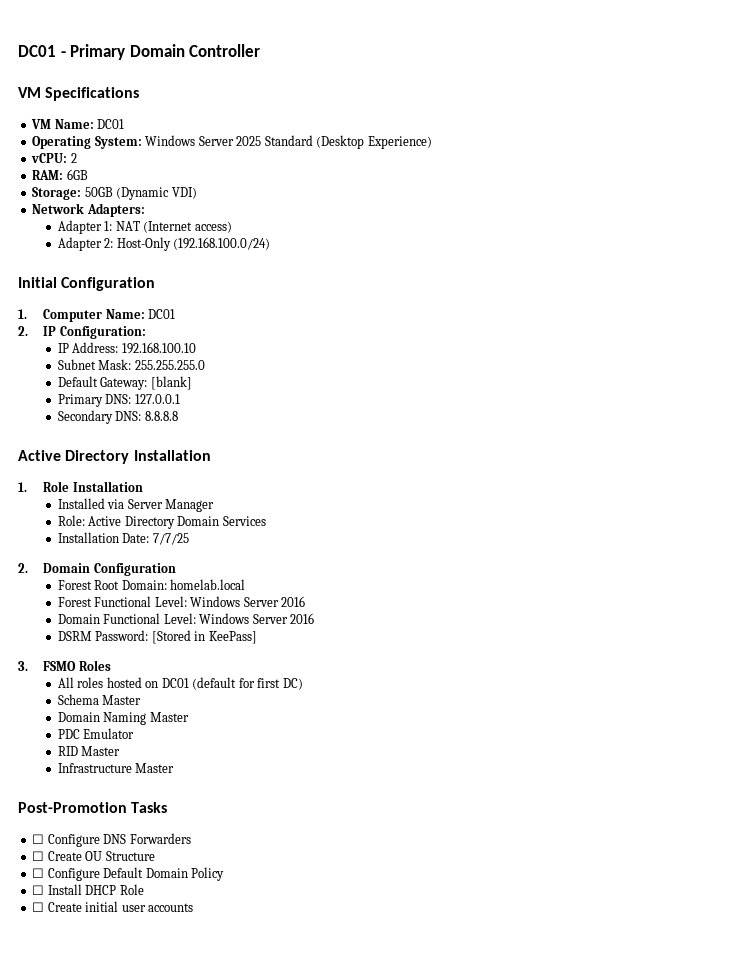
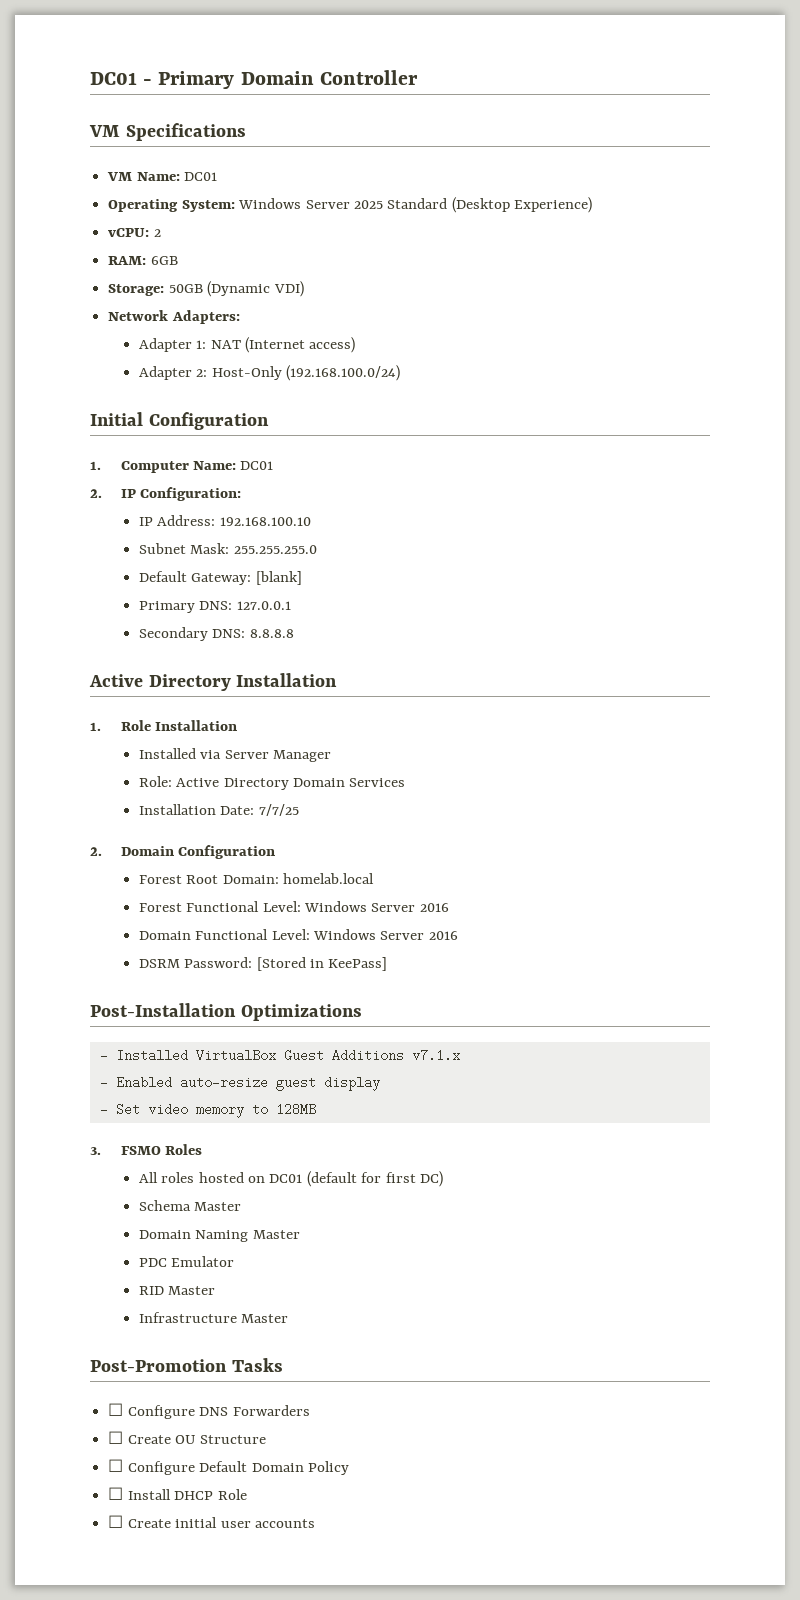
(257, 637) none -> [90,1003,362,1021] [99,1049,460,1062] [99,1076,380,1091] [99,1103,316,1118] // Post-Installation Optimizations // - Installed VirtualBox Guest Additions v7.1.x // - Enabled auto-resize guest display // - Set video memory to 128MB

